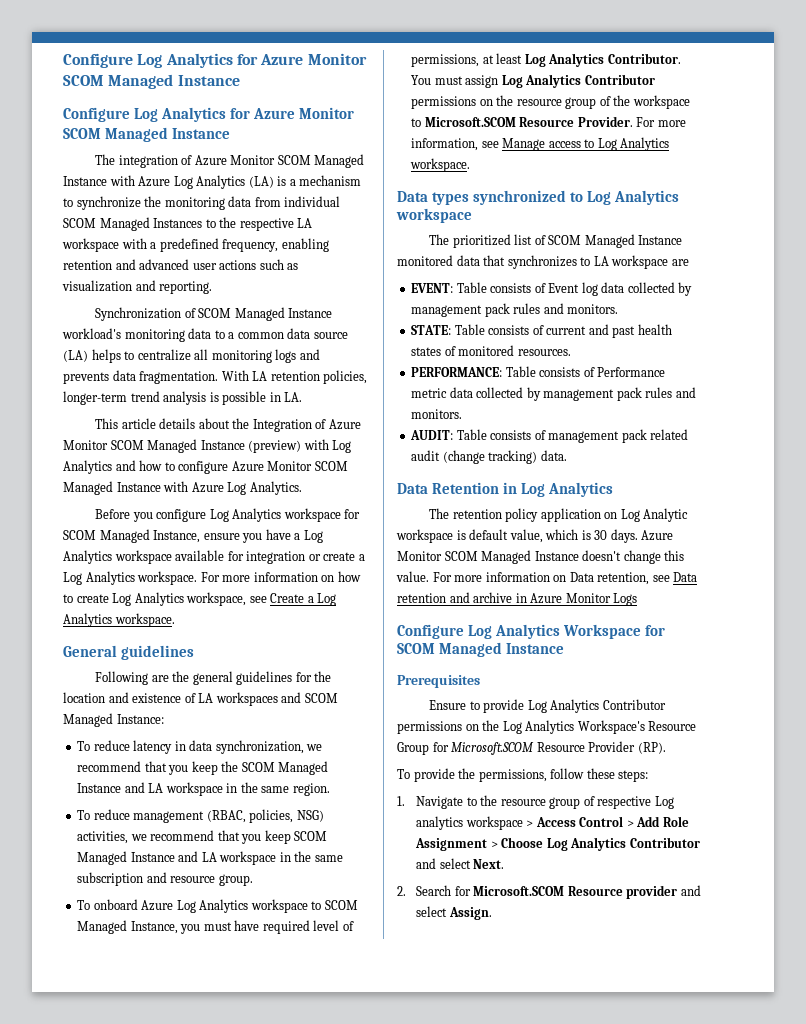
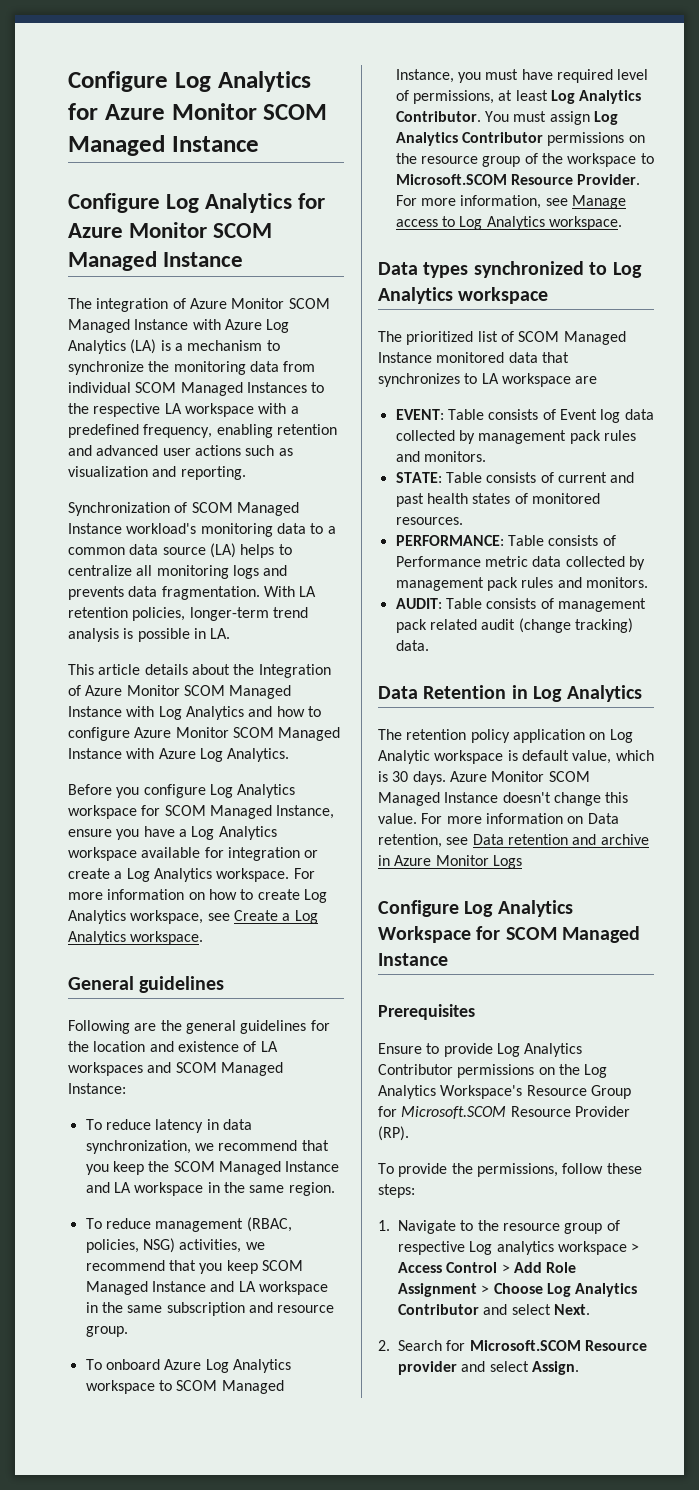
[248,440,302,453] (preview) -> (122, 711) none

